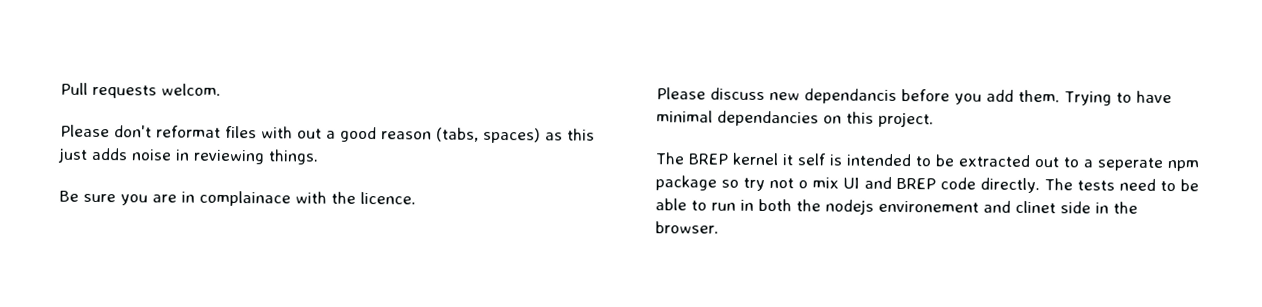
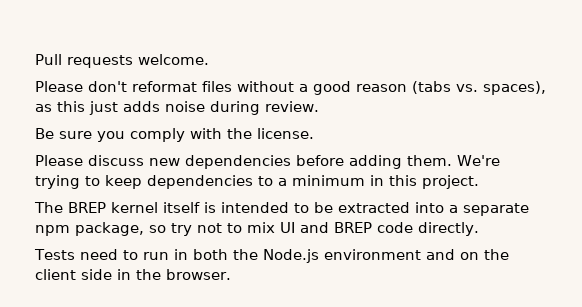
[161,83,221,96] welcom. -> [138,54,209,65] welcome.
[261,126,322,139] with out -> [237,81,294,92] without
[436,127,541,144] (tabs, spaces) -> [412,81,546,95] (tabs vs. spaces),
[175,149,319,165] in reviewing things. -> [210,101,319,115] during review.
[152,190,291,207] are in complainace -> [130,128,185,142] comply
[360,191,416,205] licence. -> [257,128,314,139] license.
[804,88,1172,106] [656,110,842,127] dependancis before you add them. Trying to have minimal dependancies on -> [185,155,500,169] [35,175,384,189] dependencies before adding them. We're trying to keep dependencies to a minimum in
[782,153,827,166] it self -> [163,202,200,213] itself
[1034,157,1199,172] [655,175,717,191] out to a seperate npm package -> [415,202,529,216] [35,222,144,236] into a separate npm package,
[798,180,808,189] o -> [227,223,242,233] to
[1044,178,1199,192] [655,198,1056,215] The tests need to be able to run in both the nodejs environement and clinet -> [34,249,509,263] [35,269,76,280] // Tests need to run in both the Node.js environment and on the client

